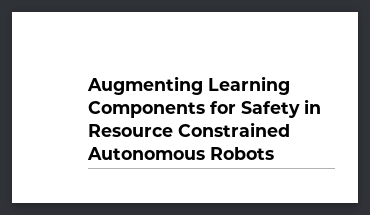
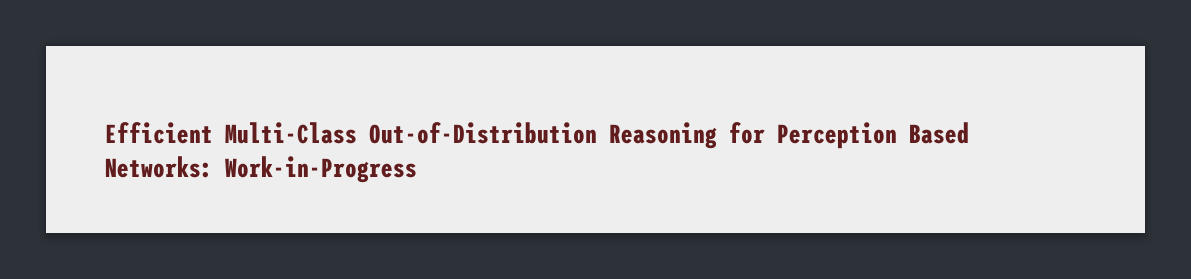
[87,76,290,95] [88,99,321,118] [88,122,290,137] [87,147,274,160] Augmenting Learning Components for Safety in Resource Constrained Autonomous Robots -> [105,122,969,149] [105,156,417,183] Efficient Multi-Class Out-of-Distribution Reasoning for Perception Based Networks: Work-in-Progress

